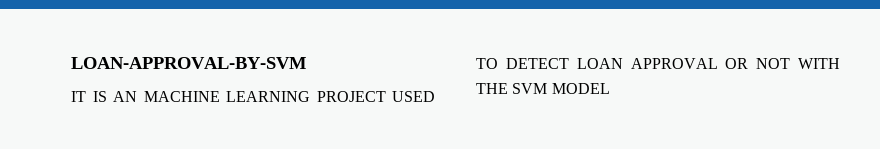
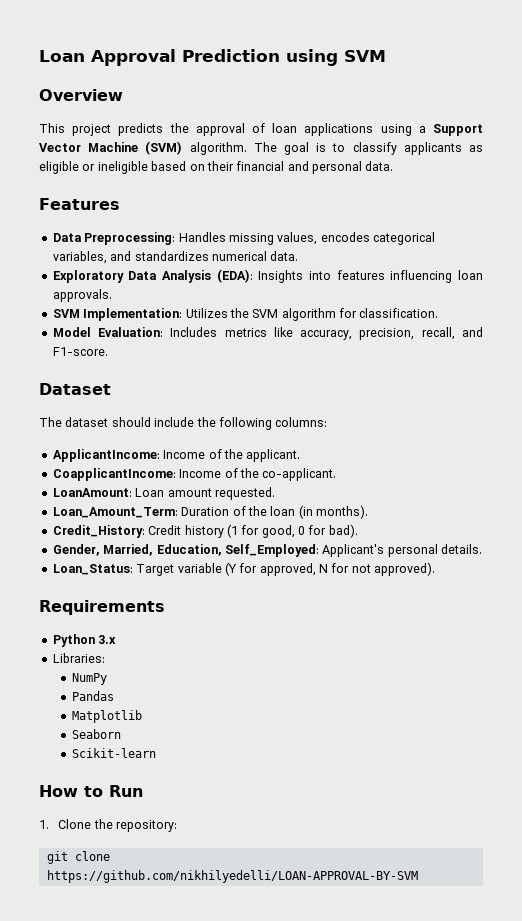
[71,57,306,69] [71,91,435,102] [476,58,840,69] [476,83,610,94] LOAN-APPROVAL-BY-SVM // IT IS AN MACHINE LEARNING PROJECT USED TO DETECT LOAN APPROVAL OR NOT WITH THE SVM MODEL -> [39,49,386,66] [39,89,123,101] [39,123,483,136] [39,141,483,155] [39,161,394,174] [39,198,120,210] [52,232,435,245] [52,251,299,264] [52,269,483,283] [52,289,112,302] [52,308,439,321] [52,327,483,340] [52,347,108,356] [39,383,111,395] [39,417,328,430] [52,449,301,462] [52,468,337,481] [52,487,275,500] [52,505,368,519] [52,524,358,538] [52,544,482,557] [52,562,436,576] [39,600,165,615] [52,634,117,647] [52,653,105,663] [72,673,108,685] [72,691,115,701] [72,710,143,723] [72,729,122,739] [72,748,157,758] [39,785,143,797] [39,819,178,832] [46,851,110,864] [46,870,418,883] Loan Approval Prediction using SVM // Overview // This project predicts the approval of loan applications using a Support Vector Machine (SVM) algorithm. The goal is to classify applicants as eligible or ineligible based on their financial and personal data. // Features // Data Preprocessing: Handles missing values, encodes categorical variables, and standardizes numerical data. // Exploratory Data Analysis (EDA): Insights into features influencing loan approvals. // SVM Implementation: Utilizes the SVM algorithm for classification. // Model Evaluation: Includes metrics like accuracy, precision, recall, and F1-score. // Dataset // The dataset should include the following columns: // ApplicantIncome: Income of the applicant. // CoapplicantIncome: Income of the co-applicant. // LoanAmount: Loan amount requested. // Loan_Amount_Term: Duration of the loan (in months). // Credit_History: Credit history (1 for good, 0 for bad). // Gender, Married, Education, Self_Employed: Applicant's personal details. // Loan_Status: Target variable (Y for approved, N for not approved). // Requirements // Python 3.x // Libraries: // NumPy // Pandas // Matplotlib // Seaborn // Scikit-learn // How to Run // 1. Clone the repository: // git clone https://github.com/nikhilyedelli/LOAN-APPROVAL-BY-SVM

